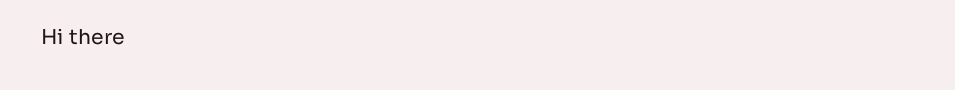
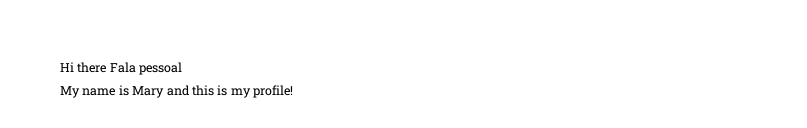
(125, 37) none -> [109,62,183,75] [60,85,293,98] Fala pessoal // My name is Mary and this is my profile!

